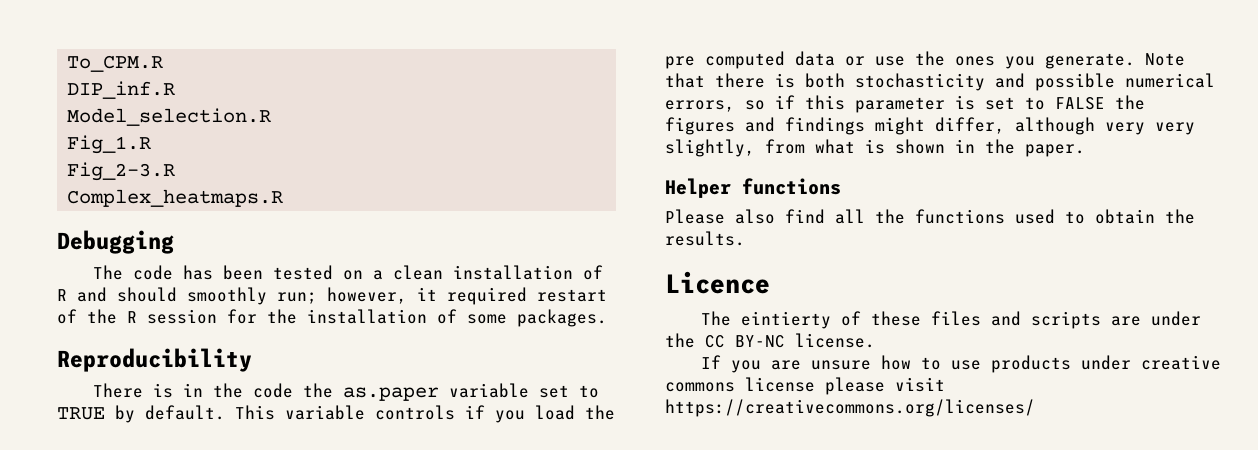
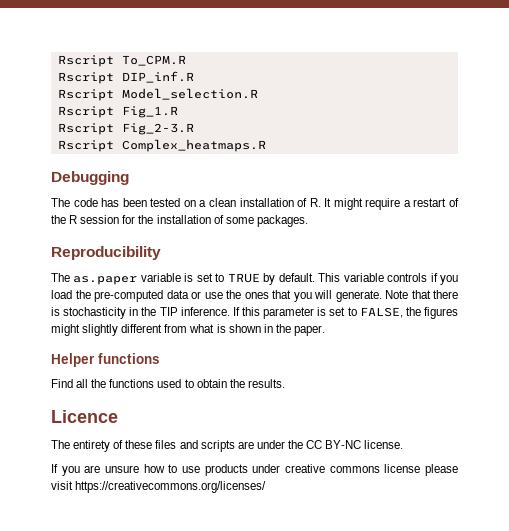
(67, 63) none -> [57,55,114,67] Rscript
(164, 63) none -> [57,72,114,84] Rscript
(176, 90) none -> [57,89,114,101] Rscript
(272, 117) none -> [57,106,114,118] Rscript
(152, 144) none -> [57,123,114,135] Rscript
(176, 171) none -> [57,140,114,152] Rscript
[57,287,527,305] R and should smoothly run; however, it required -> [309,198,411,210] R. It might require a
[92,383,333,398] There is in the code the -> [51,273,70,282] The
(529, 390) none -> [184,273,194,282] is
[665,51,785,69] pre computed -> [94,290,163,302] pre-computed
[1005,56,1035,69] you -> [272,290,332,302] that you will
[805,73,1215,91] [665,95,795,112] both stochasticity and possible numerical errors, so if -> [63,307,240,319] stochasticity in the TIP inference. If
[1055,97,1105,110] FALSE -> [359,307,403,318] FALSE,
[745,117,1195,135] [665,139,755,157] and findings might differ, although very very slightly, -> [51,324,163,336] might slightly different
[665,209,825,224] Please also find -> [51,379,73,388] Find
[740,311,831,329] eintierty -> [73,440,111,452] entirety

